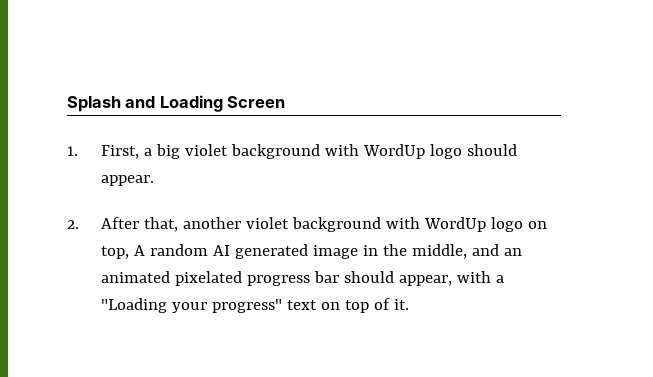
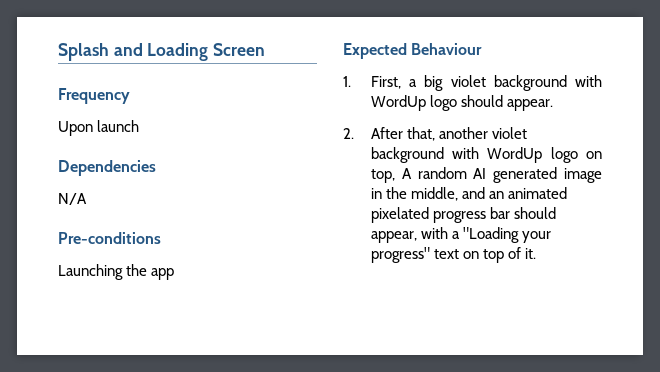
(286, 102) none -> [58,88,130,104] [58,120,140,136] [58,160,156,176] [58,193,87,205] [58,232,161,244] [58,264,175,280] [343,43,483,59] // Frequency // Upon launch // Dependencies // N/A // Pre-conditions // Launching the app // Expected Behaviour

